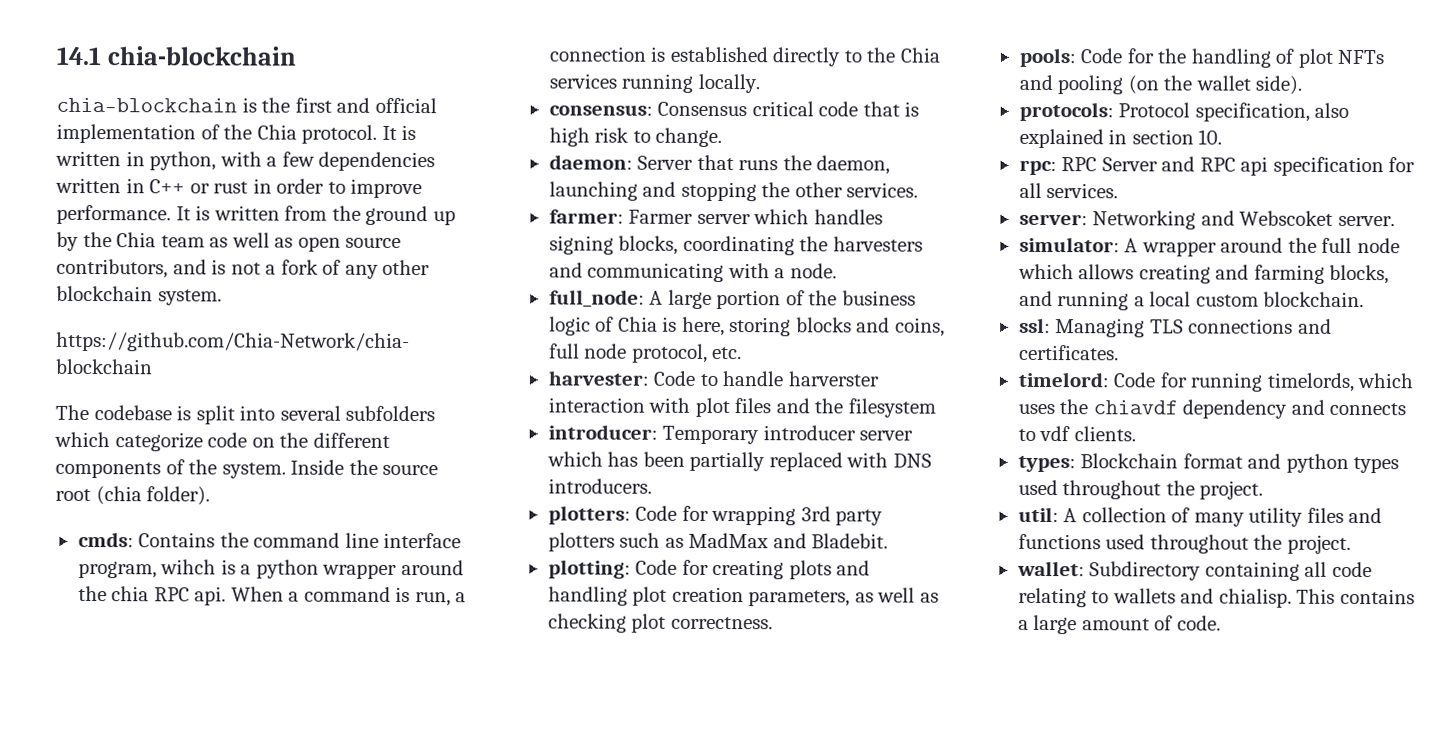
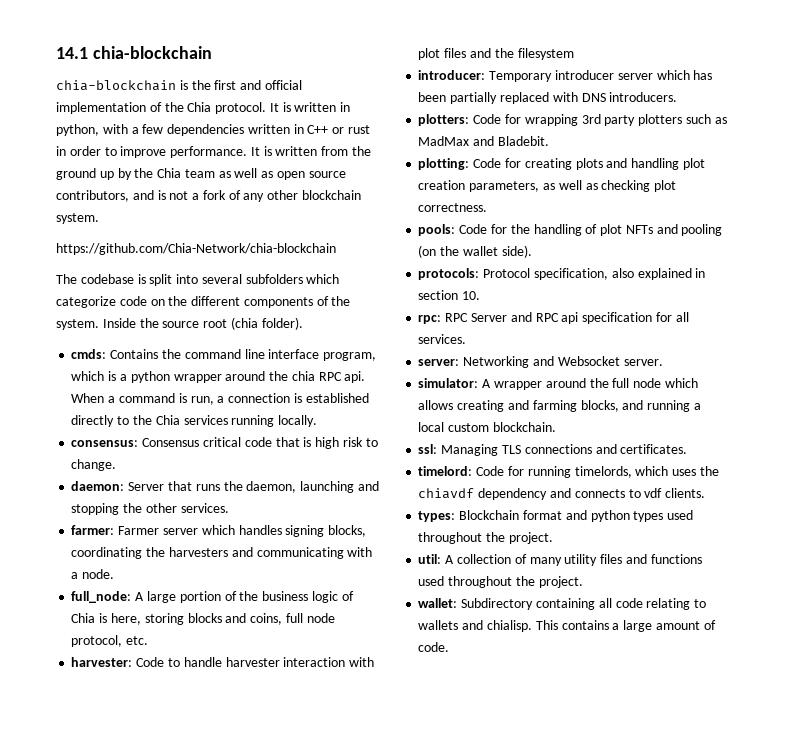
[160,559,217,575] wihch -> [71,371,105,381] which
[787,371,879,387] harverster -> [225,657,280,667] harvester
[1239,210,1334,226] Webscoket -> [557,356,620,366] Websocket

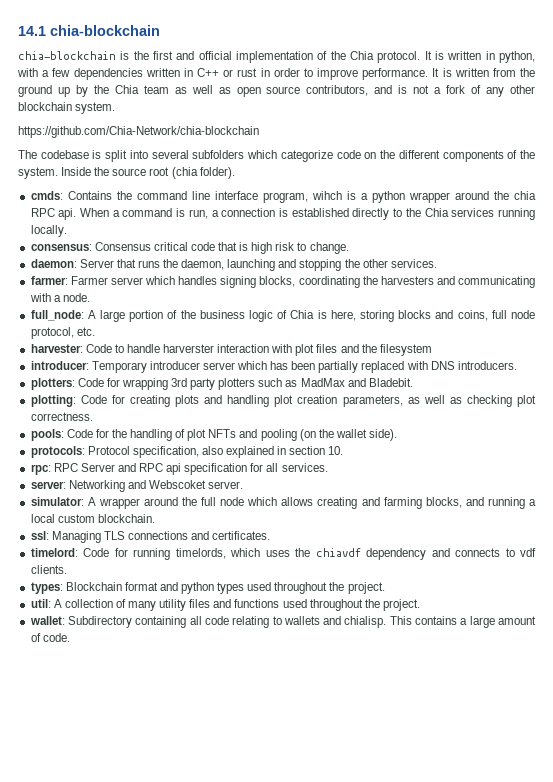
[71,371,105,381] which -> [311,191,342,200] wihch
[225,657,280,667] harvester -> [163,344,215,353] harverster
[557,356,620,366] Websocket -> [148,480,206,489] Webscoket

